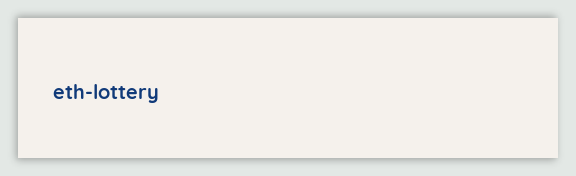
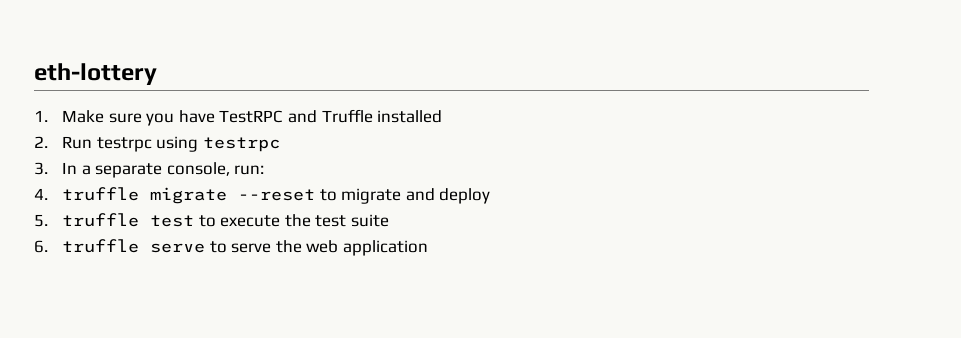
(159, 93) none -> [34,109,443,126] [34,136,280,152] [34,162,265,178] [34,187,491,204] [34,213,390,227] [34,239,429,256] // 1. Make sure you have TestRPC and Truffle installed // 2. Run testrpc using testrpc // 3. In a separate console, run: // 4. truffle migrate --reset to migrate and deploy // 5. truffle test to execute the test suite // 6. truffle serve to serve the web application

